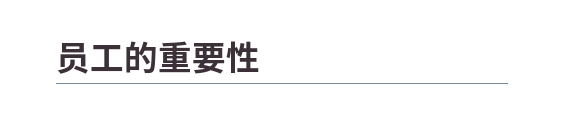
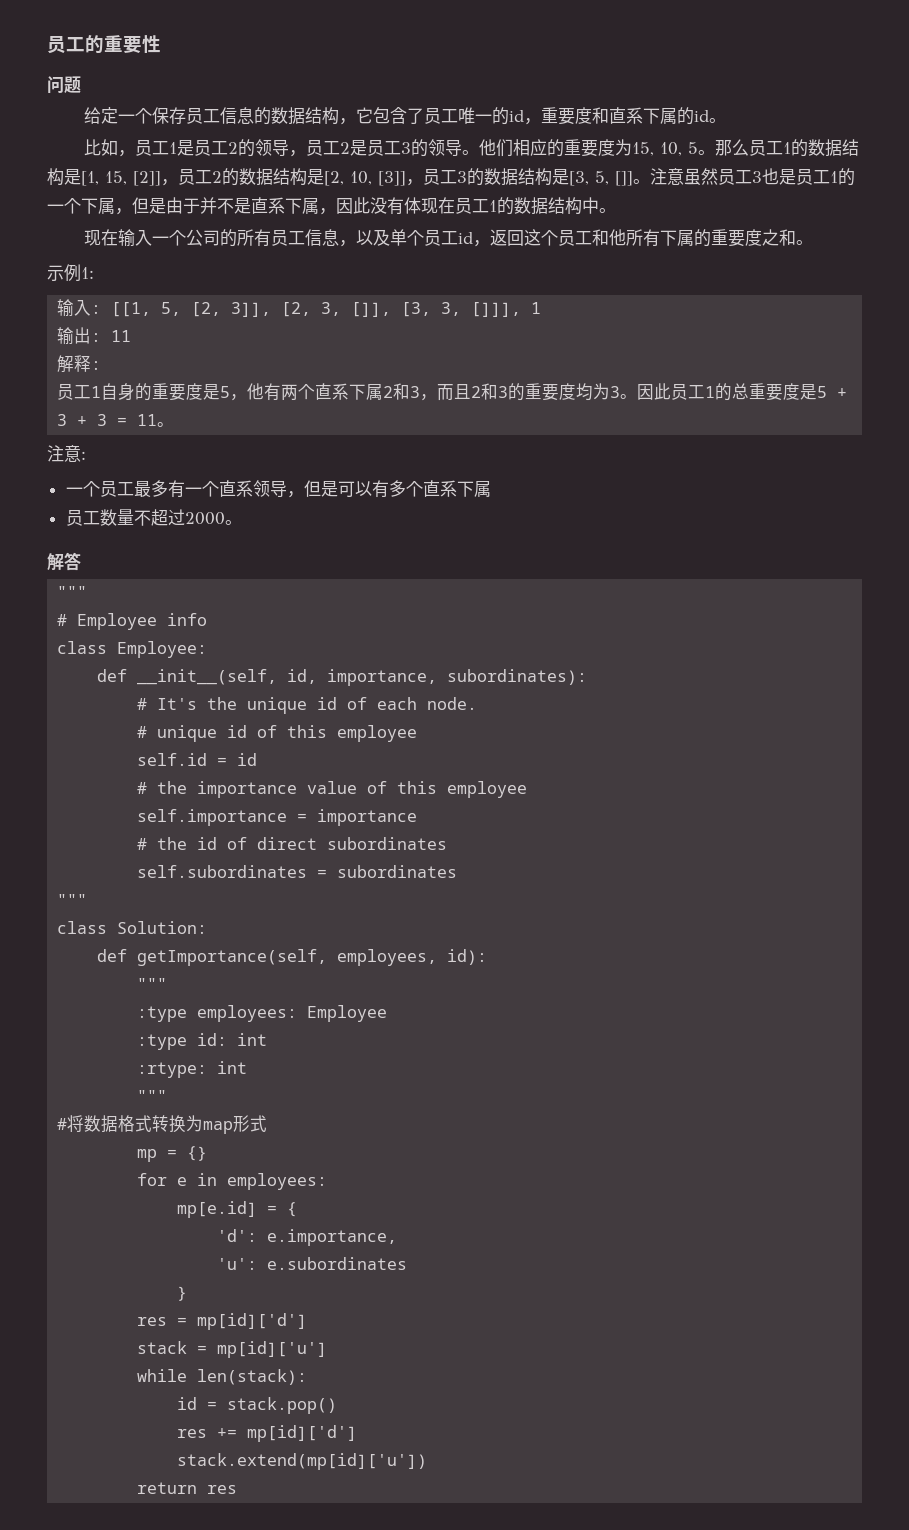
(260, 57) none -> [47,76,81,94] [84,107,727,125] [84,139,860,157] [47,168,855,186] [47,197,616,215] [84,229,814,247] [47,264,94,282] [57,299,542,317] [57,327,132,345] [57,355,102,373] [57,383,848,401] [57,414,175,427] [47,445,86,462] [65,480,491,498] [65,509,242,526] [47,552,81,571] [57,586,88,598] [57,613,208,630] [57,641,208,658] [97,669,588,686] [137,697,478,714] [137,725,418,742] [137,753,258,766] [137,781,528,798] [137,809,418,826] [137,837,448,850] [137,865,458,878] [57,894,88,906] [57,921,208,934] [97,949,488,966] [137,978,168,990] [137,1005,388,1022] [137,1033,268,1050] [137,1061,248,1078] [137,1090,168,1102] [57,1115,268,1134] [137,1146,208,1162] [137,1173,328,1190] [177,1201,298,1218] [217,1229,398,1246] [217,1257,408,1270] [177,1286,188,1301] [137,1313,308,1330] [137,1341,328,1358] [137,1369,308,1385] [177,1397,338,1414] [177,1425,358,1442] [177,1453,428,1470] [137,1482,238,1494] // 问题 // 给定一个保存员工信息的数据结构，它包含了员工唯一的id，重要度和直系下属的id。 // 比如，员工1是员工2的领导，员工2是员工3的领导。他们相应的重要度为15, 10, 5。那么员工1的数据结构是[1, 15, [2]]，员工2的数据结构是[2, 10, [3]]，员工3的数据结构是[3, 5, []]。注意虽然员工3也是员工1的一个下属，但是由于并不是直系下属，因此没有体现在员工1的数据结构中。 // 现在输入一个公司的所有员工信息，以及单个员工id，返回这个员工和他所有下属的重要度之和。 // 示例1: // 输入: [[1, 5, [2, 3]], [2, 3, []], [3, 3, []]], 1 // 输出: 11 // 解释: // 员工1自身的重要度是5，他有两个直系下属2和3，而且2和3的重要度均为3。因此员工1的总重要度是5 + 3 + 3 = 11。 // 注意: // 一个员工最多有一个直系领导，但是可以有多个直系下属 // 员工数量不超过2000。 // 解答 // """ // # Employee info // class Employee: // def __init__(self, id, importance, subordinates): // # It's the unique id of each node. // # unique id of this employee // self.id = id // # the importance value of this employee // self.importance = importance // # the id of direct subordinates // self.subordinates = subordinates // """ // class Solution: // def getImportance(self, employees, id): // """ // :type employees: Employee // :type id: int // :rtype: int // """ // #将数据格式转换为map形式 // mp = {} // for e in employees: // mp[e.id] = { // 'd': e.importance, // 'u': e.subordinates // } // res = mp[id]['d'] // stack = mp[id]['u'] // while len(stack): // id = stack.pop() // res += mp[id]['d'] // stack.extend(mp[id]['u']) // return res

